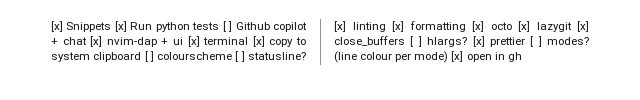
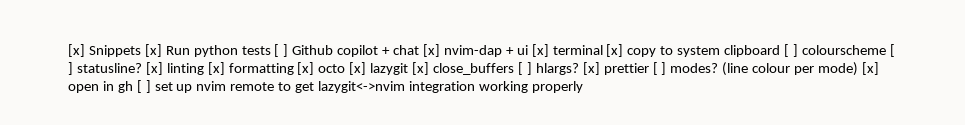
(522, 57) none -> [136,80,583,93] [ ] set up nvim remote to get lazygit<->nvim integration working properly

